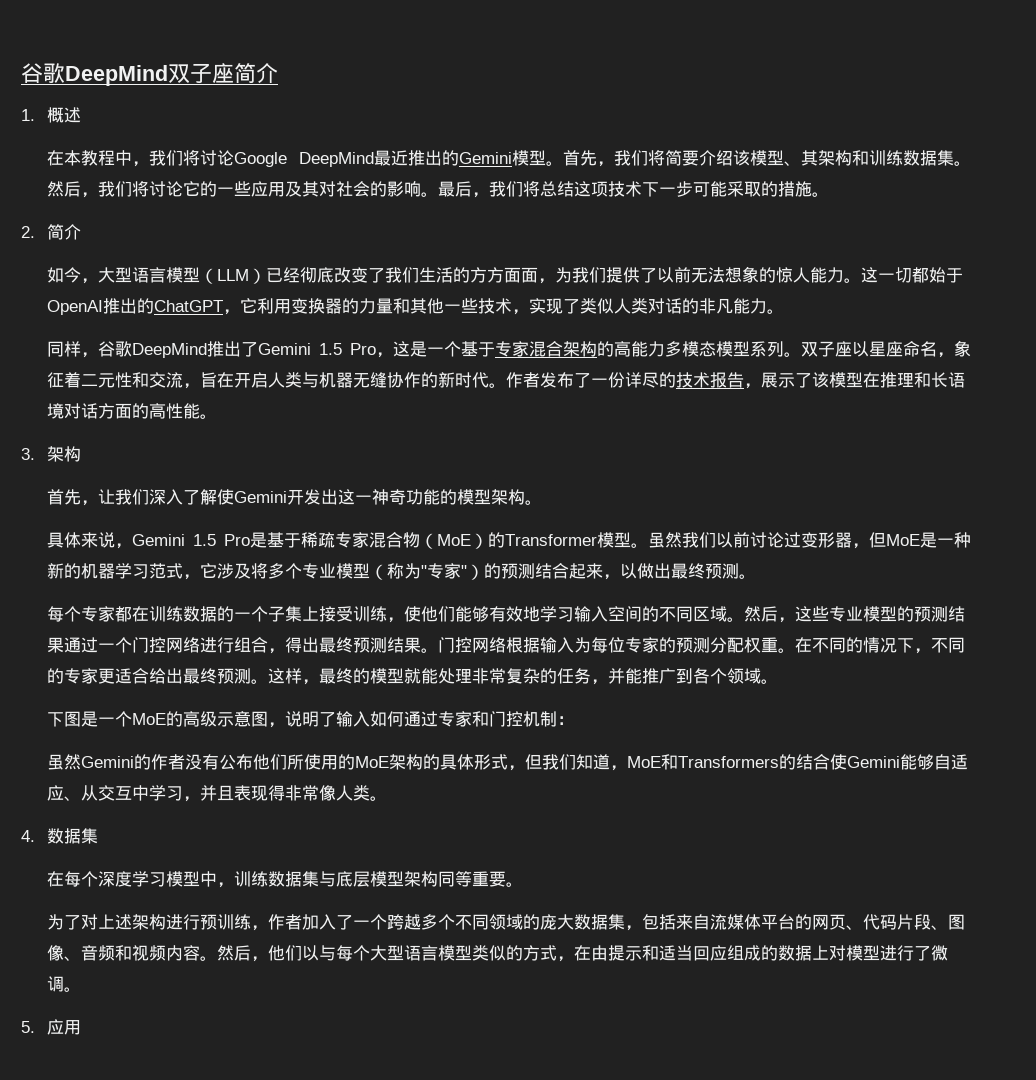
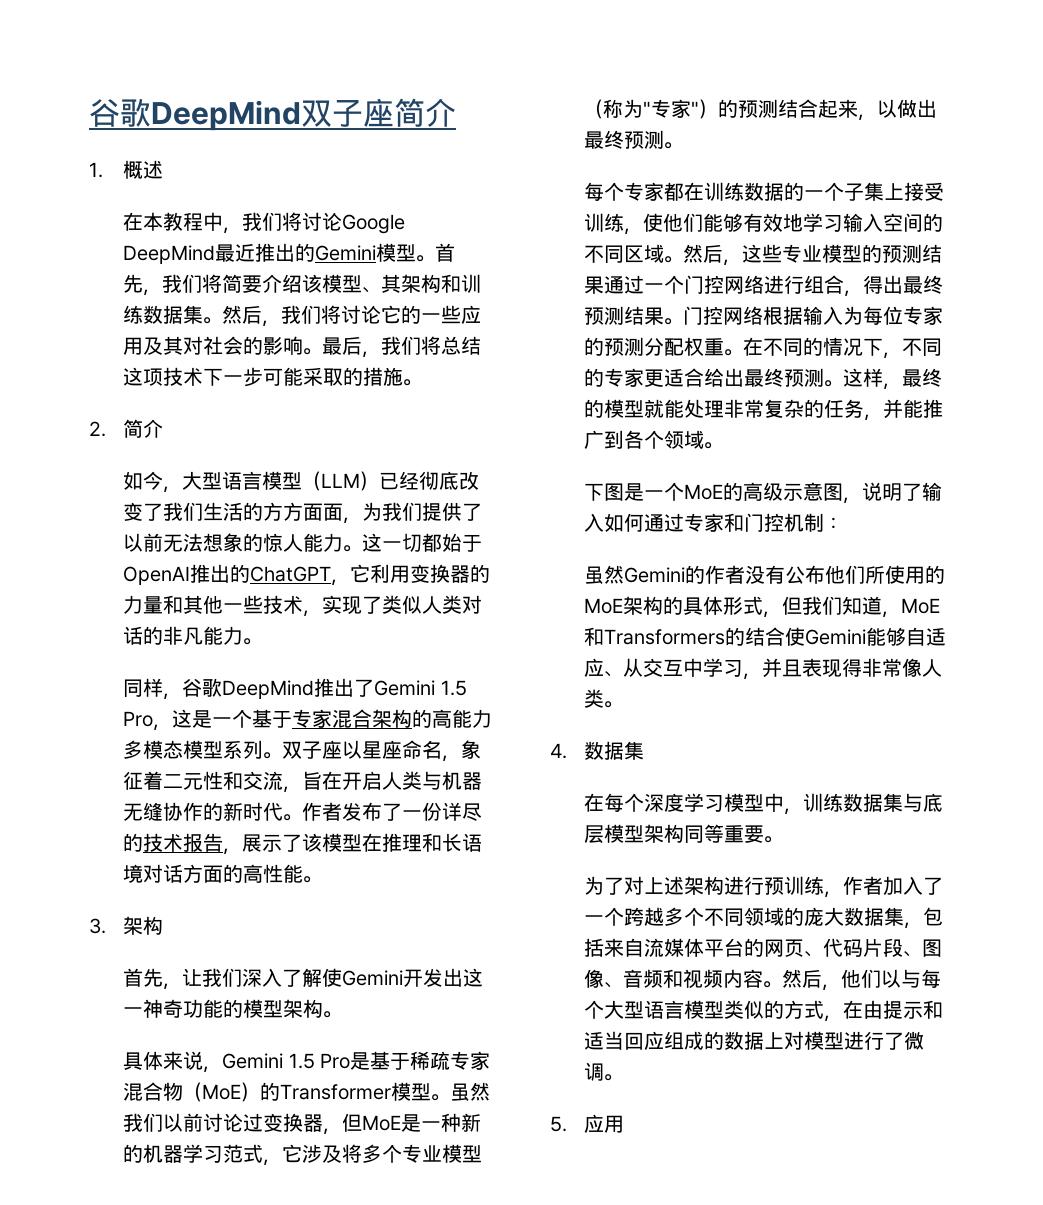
[818,532,835,548] 形 -> [283,1113,304,1132] 换

